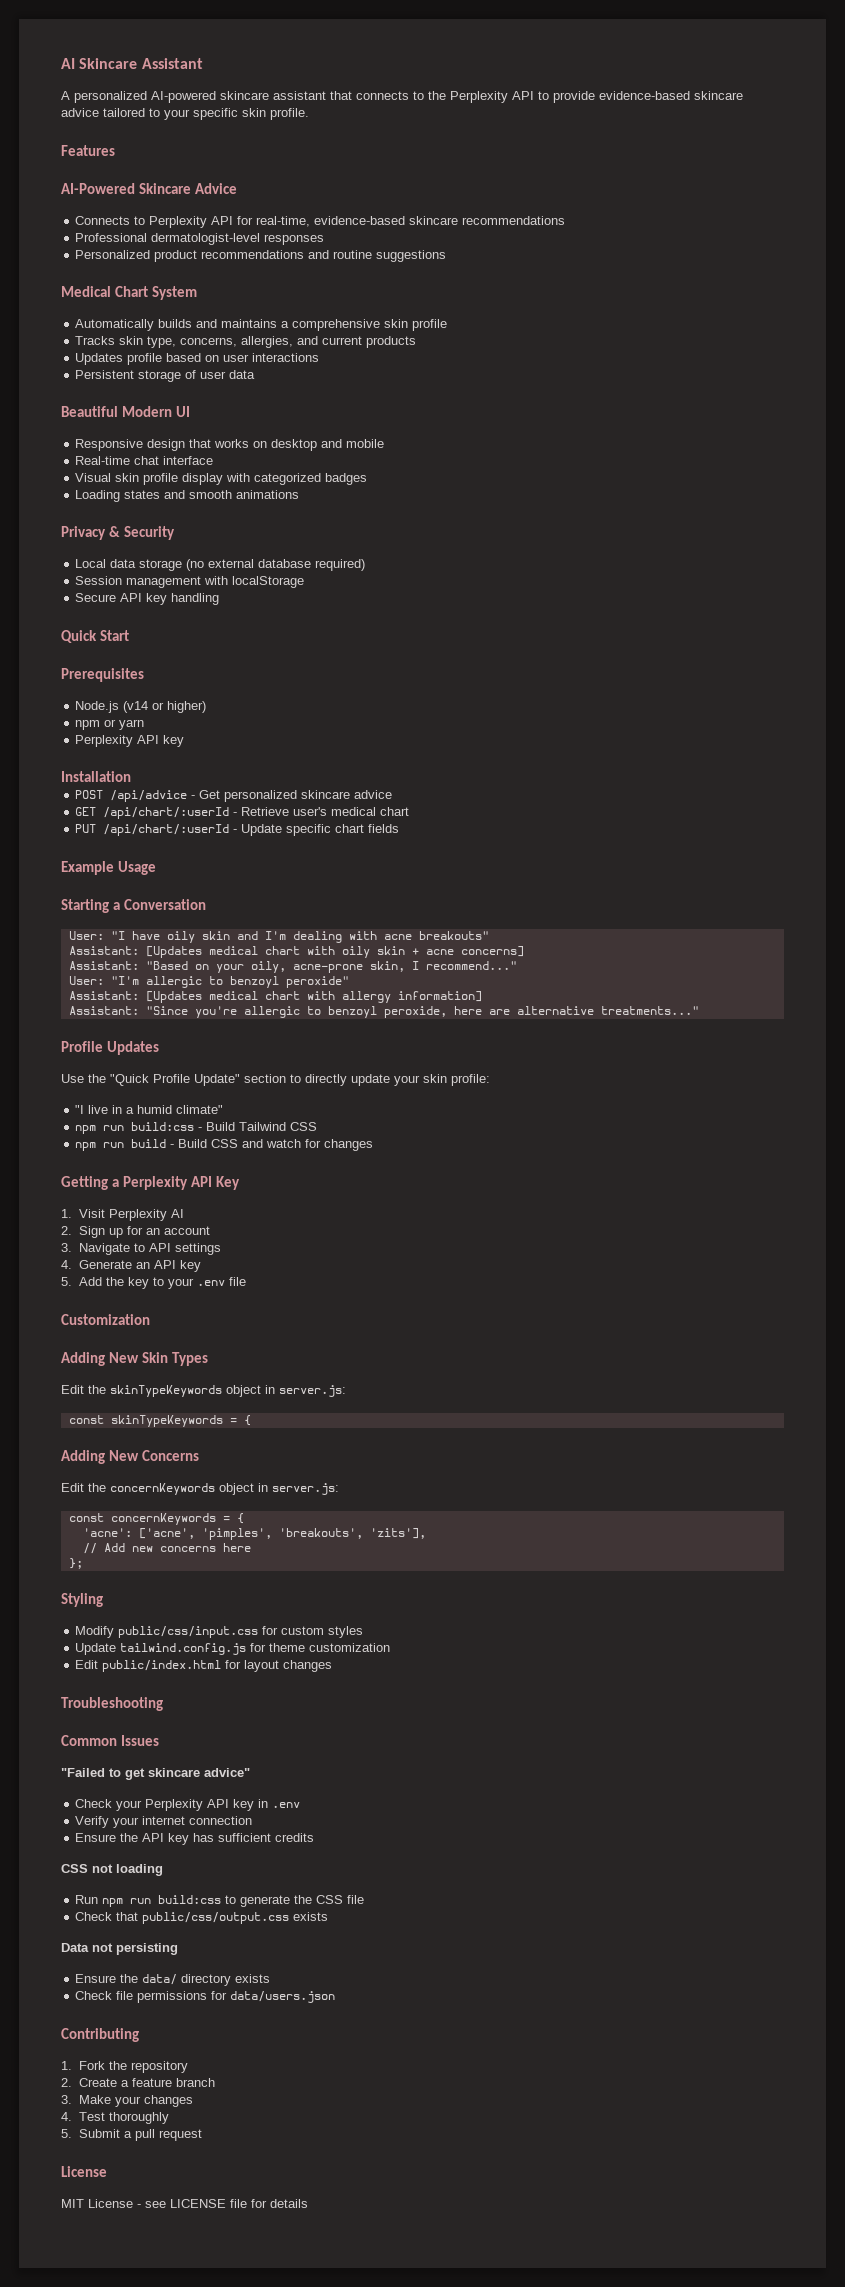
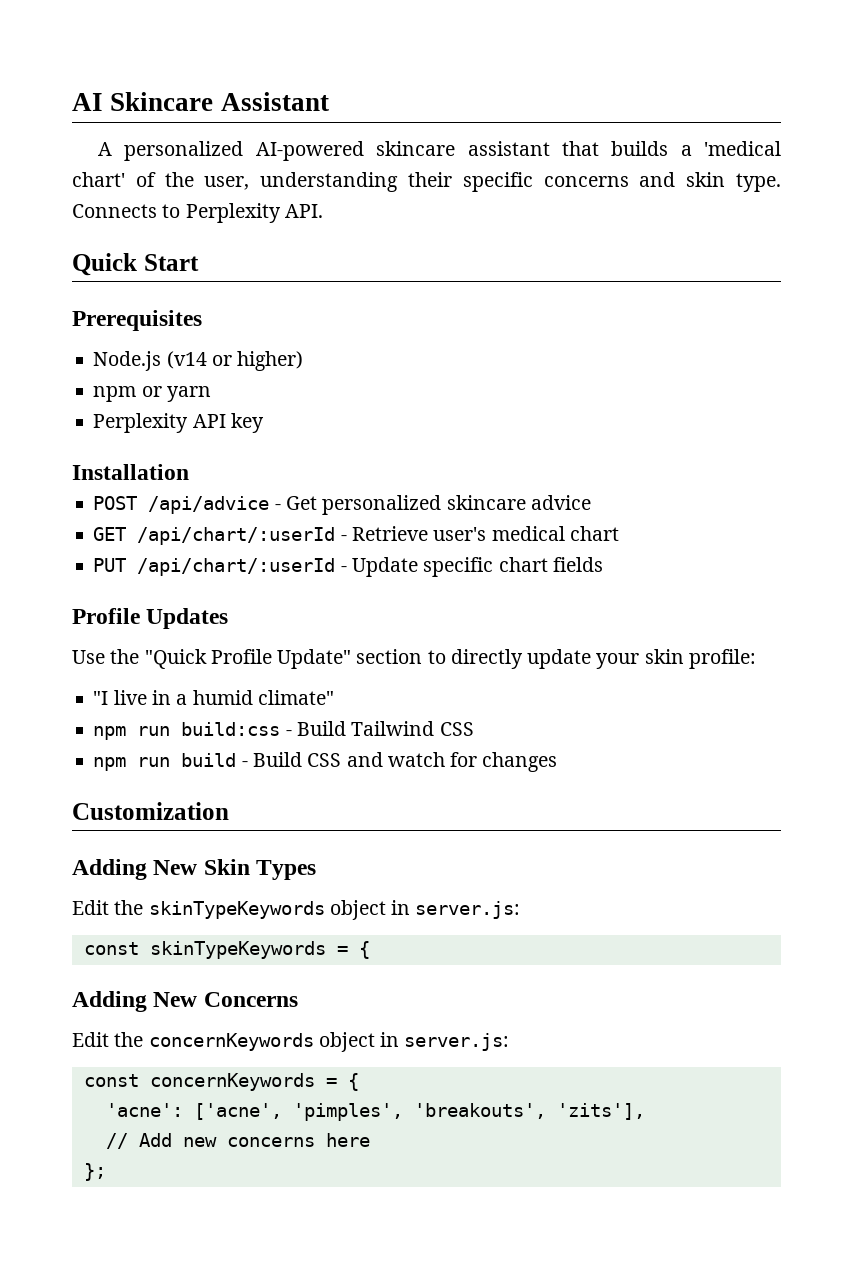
[356,91,743,103] [61,108,309,120] [61,145,115,156] [61,183,237,194] [75,216,566,228] [75,233,325,245] [75,250,447,262] [61,286,197,300] [75,319,448,331] [75,336,417,348] [75,353,320,365] [75,370,256,382] [61,406,190,417] [75,439,385,451] [75,456,214,465] [75,473,368,485] [75,490,300,502] [61,526,175,540] [75,559,366,571] [75,576,305,588] [75,593,220,605] connects to the Perplexity API to provide evidence-based skincare advice tailored to your specific skin profile. // Features // AI-Powered Skincare Advice // Connects to Perplexity API for real-time, evidence-based skincare recommendations // Professional dermatologist-level responses // Personalized product recommendations and routine suggestions // Medical Chart System // Automatically builds and maintains a comprehensive skin profile // Tracks skin type, concerns, allergies, and current products // Updates profile based on user interactions // Persistent storage of user data // Beautiful Modern UI // Responsive design that works on desktop and mobile // Real-time chat interface // Visual skin profile display with categorized badges // Loading states and smooth animations // Privacy & Security // Local data storage (no external database required) // Session management with localStorage // Secure API key handling -> [611,141,781,156] [72,172,781,192] [72,203,323,223] builds a 'medical chart' of the user, understanding their specific concerns and skin type. Connects to Perplexity API.
[61,861,157,875] [61,899,206,913] [68,931,489,943] [68,946,524,958] [68,961,517,973] [68,976,349,988] [68,991,482,1003] [68,1006,699,1018] // Example Usage // Starting a Conversation // User: "I have oily skin and I'm dealing with acne breakouts" // Assistant: [Updates medical chart with oily skin + acne concerns] // Assistant: "Based on your oily, acne-prone skin, I recommend..." // User: "I'm allergic to benzoyl peroxide" // Assistant: [Updates medical chart with allergy information] // Assistant: "Since you're allergic to benzoyl peroxide, here are alternative treatments..." -> (603, 564) none
[61,1176,241,1190] [61,1209,184,1221] [61,1226,210,1238] [61,1243,221,1255] [61,1260,201,1272] [61,1277,246,1289] // Getting a Perplexity API Key // 1. Visit Perplexity AI // 2. Sign up for an account // 3. Navigate to API settings // 4. Generate an API key // 5. Add the key to your .env file -> (558, 762) none
[61,1593,103,1607] [75,1626,364,1638] [75,1643,391,1655] [75,1660,333,1672] [61,1697,163,1711] [61,1735,159,1746] [61,1768,250,1780] [75,1799,301,1811] [75,1816,253,1828] [75,1833,315,1845] [61,1864,163,1876] [75,1895,365,1907] [75,1912,329,1924] [61,1943,178,1955] [75,1974,271,1986] [75,1991,336,2003] [61,2028,139,2042] [61,2061,188,2073] [61,2078,215,2087] [61,2095,193,2107] [61,2112,169,2124] [61,2129,202,2141] [61,2166,107,2177] [61,2199,308,2208] // Styling // Modify public/css/input.css for custom styles // Update tailwind.config.js for theme customization // Edit public/index.html for layout changes // Troubleshooting // Common Issues // "Failed to get skincare advice" // Check your Perplexity API key in .env // Verify your internet connection // Ensure the API key has sufficient credits // CSS not loading // Run npm run build:css to generate the CSS file // Check that public/css/output.css exists // Data not persisting // Ensure the data/ directory exists // Check file permissions for data/users.json // Contributing // 1. Fork the repository // 2. Create a feature branch // 3. Make your changes // 4. Test thoroughly // 5. Submit a pull request // License // MIT License - see LICENSE file for details -> (106, 1172) none

